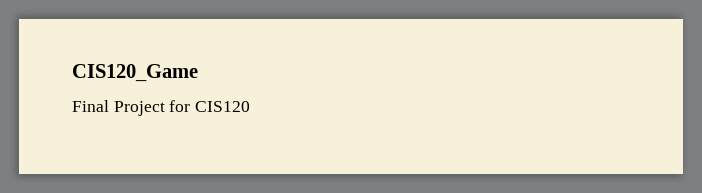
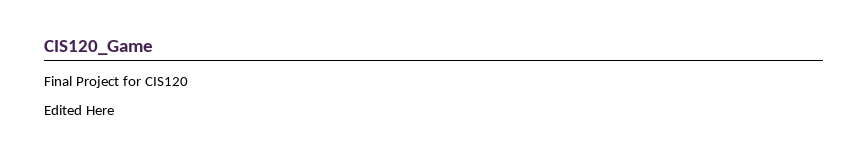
(251, 106) none -> [44,105,114,115] // Edited Here

